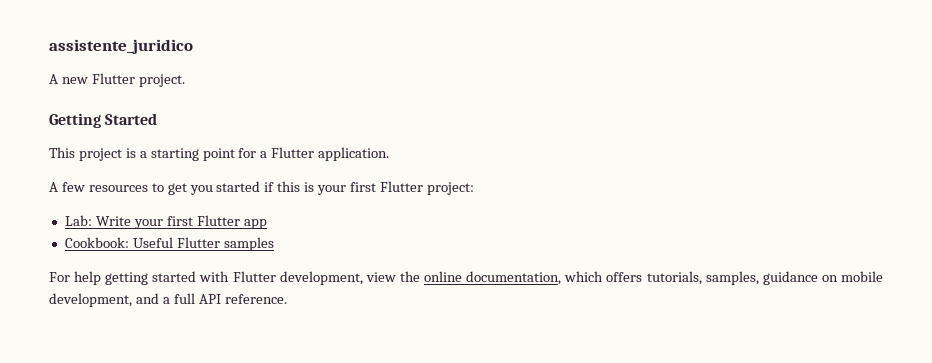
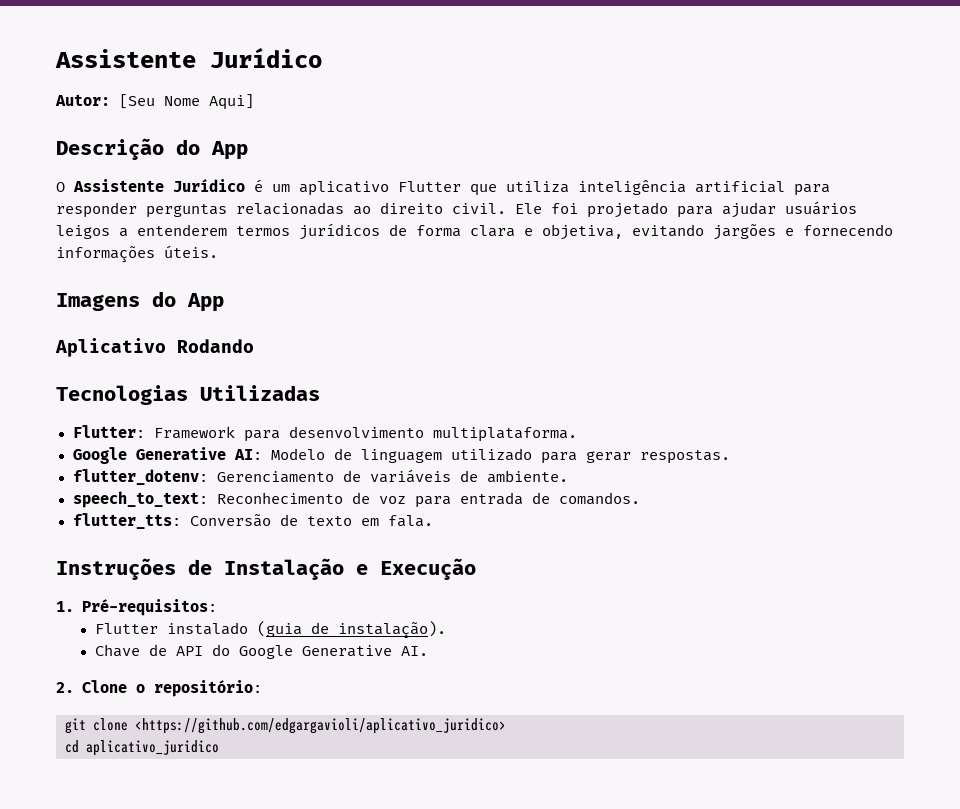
[49,39,193,54] [49,73,185,87] [49,113,158,128] [49,147,390,161] [49,181,474,195] [64,215,267,229] [64,237,274,251] [49,271,884,285] [49,293,287,307] assistente_juridico // A new Flutter project. // Getting Started // This project is a starting point for a Flutter application. // A few resources to get you started if this is your first Flutter project: // Lab: Write your first Flutter app // Cookbook: Useful Flutter samples // For help getting started with Flutter development, view the online documentation, which offers tutorials, samples, guidance on mobile development, and a full API reference. -> [55,47,322,68] [55,94,254,110] [56,138,248,160] [56,179,830,196] [56,201,857,218] [56,223,893,240] [56,245,218,263] [56,291,224,312] [55,338,254,357] [56,385,320,405] [72,425,577,442] [72,447,730,464] [72,469,568,485] [72,491,640,508] [72,513,433,529] [56,558,476,580] [56,599,217,616] [94,621,446,639] [94,644,428,659] [56,680,262,697] [65,718,506,734] [65,740,219,756] Assistente Jurídico // Autor: [Seu Nome Aqui] // Descrição do App // O Assistente Jurídico é um aplicativo Flutter que utiliza inteligência artificial para responder perguntas relacionadas ao direito civil. Ele foi projetado para ajudar usuários leigos a entenderem termos jurídicos de forma clara e objetiva, evitando jargões e fornecendo informações úteis. // Imagens do App // Aplicativo Rodando // Tecnologias Utilizadas // Flutter: Framework para desenvolvimento multiplataforma. // Google Generative AI: Modelo de linguagem utilizado para gerar respostas. // flutter_dotenv: Gerenciamento de variáveis de ambiente. // speech_to_text: Reconhecimento de voz para entrada de comandos. // flutter_tts: Conversão de texto em fala. // Instruções de Instalação e Execução // 1. Pré-requisitos: // Flutter instalado (guia de instalação). // Chave de API do Google Generative AI. // 2. Clone o repositório: // git clone <https://github.com/edgargavioli/aplicativo_juridico> // cd aplicativo_juridico

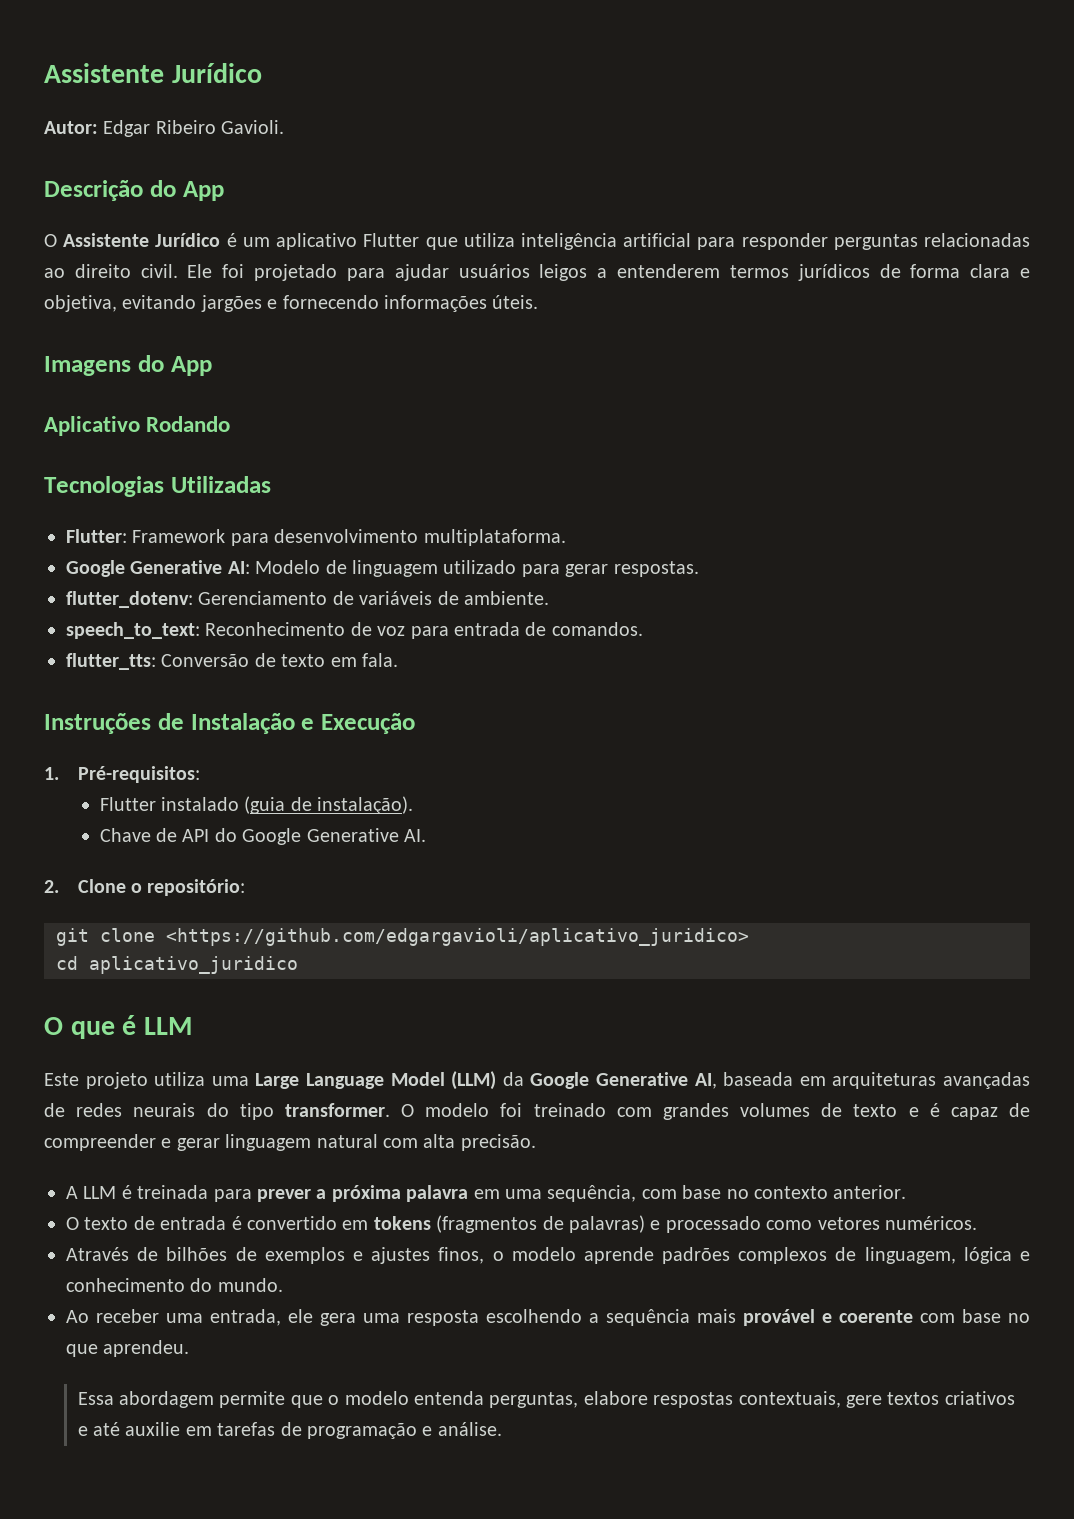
[119,94,254,110] [Seu Nome Aqui] -> [103,120,285,137] Edgar Ribeiro Gavioli.
(219, 748) none -> [44,1015,192,1039] [44,1071,1031,1090] [44,1103,1030,1120] [44,1134,536,1151] [66,1185,907,1202] [66,1215,977,1233] [66,1247,1030,1264] [66,1278,283,1292] [66,1309,1030,1326] [66,1340,190,1357] [77,1391,1015,1408] [77,1422,502,1439] // O que é LLM // Este projeto utiliza uma Large Language Model (LLM) da Google Generative AI, baseada em arquiteturas avançadas de redes neurais do tipo transformer. O modelo foi treinado com grandes volumes de texto e é capaz de compreender e gerar linguagem natural com alta precisão. // A LLM é treinada para prever a próxima palavra em uma sequência, com base no contexto anterior. // O texto de entrada é convertido em tokens (fragmentos de palavras) e processado como vetores numéricos. // Através de bilhões de exemplos e ajustes finos, o modelo aprende padrões complexos de linguagem, lógica e conhecimento do mundo. // Ao receber uma entrada, ele gera uma resposta escolhendo a sequência mais provável e coerente com base no que aprendeu. // Essa abordagem permite que o modelo entenda perguntas, elabore respostas contextuais, gere textos criativos e até auxilie em tarefas de programação e análise.

